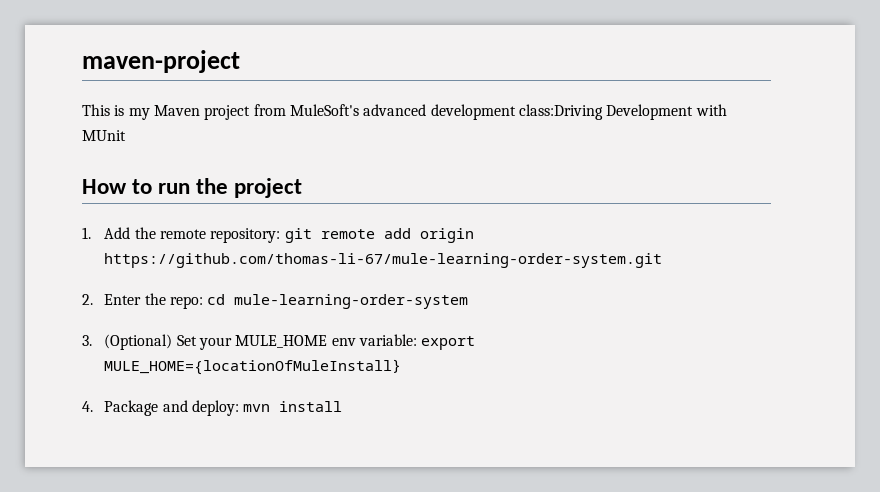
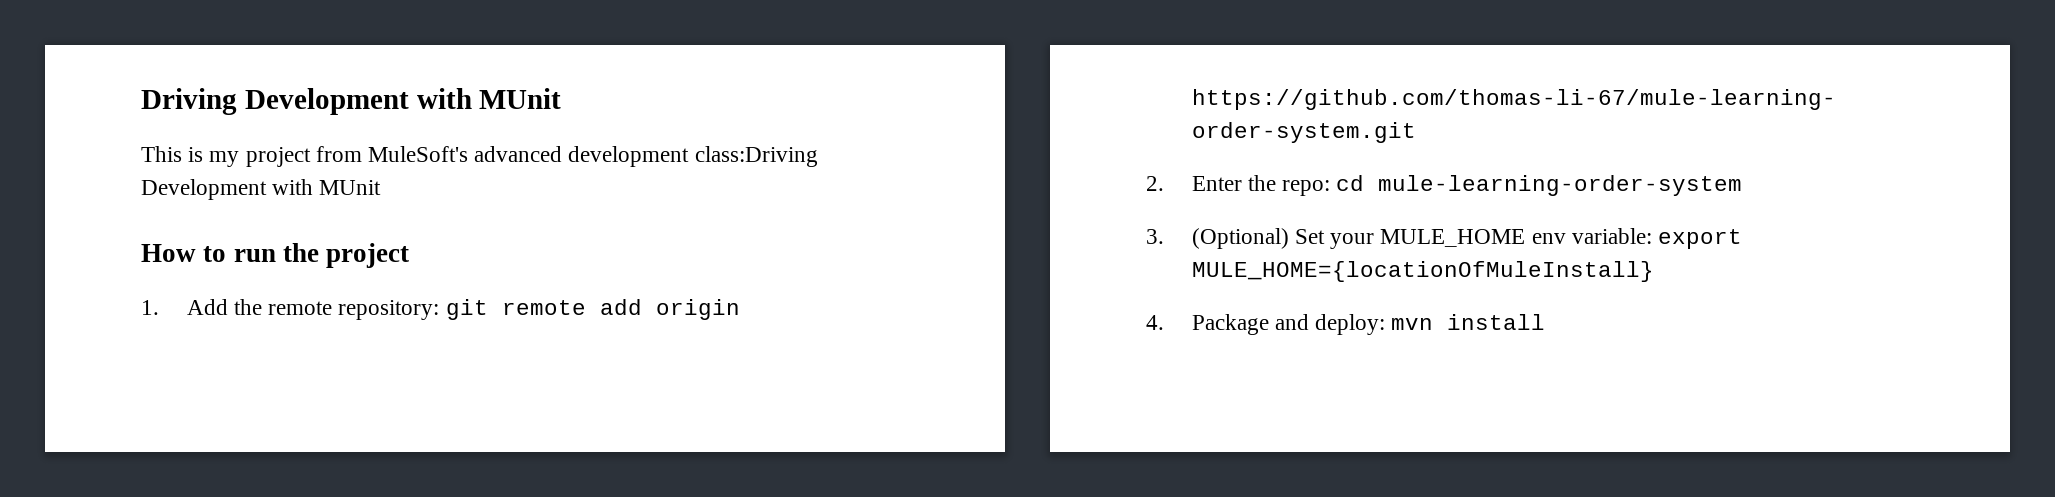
[82,50,240,73] maven-project -> [141,88,562,115] Driving Development with MUnit
[153,105,200,116] Maven -> (240, 159) none

